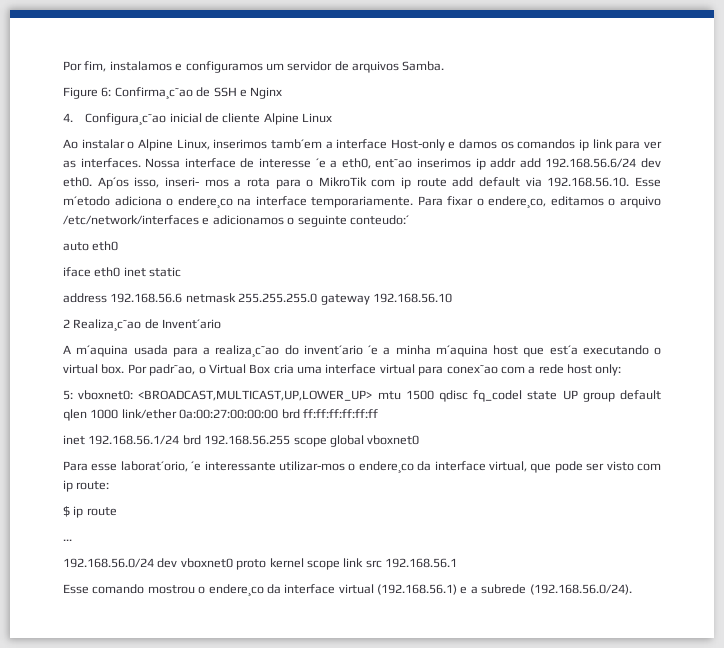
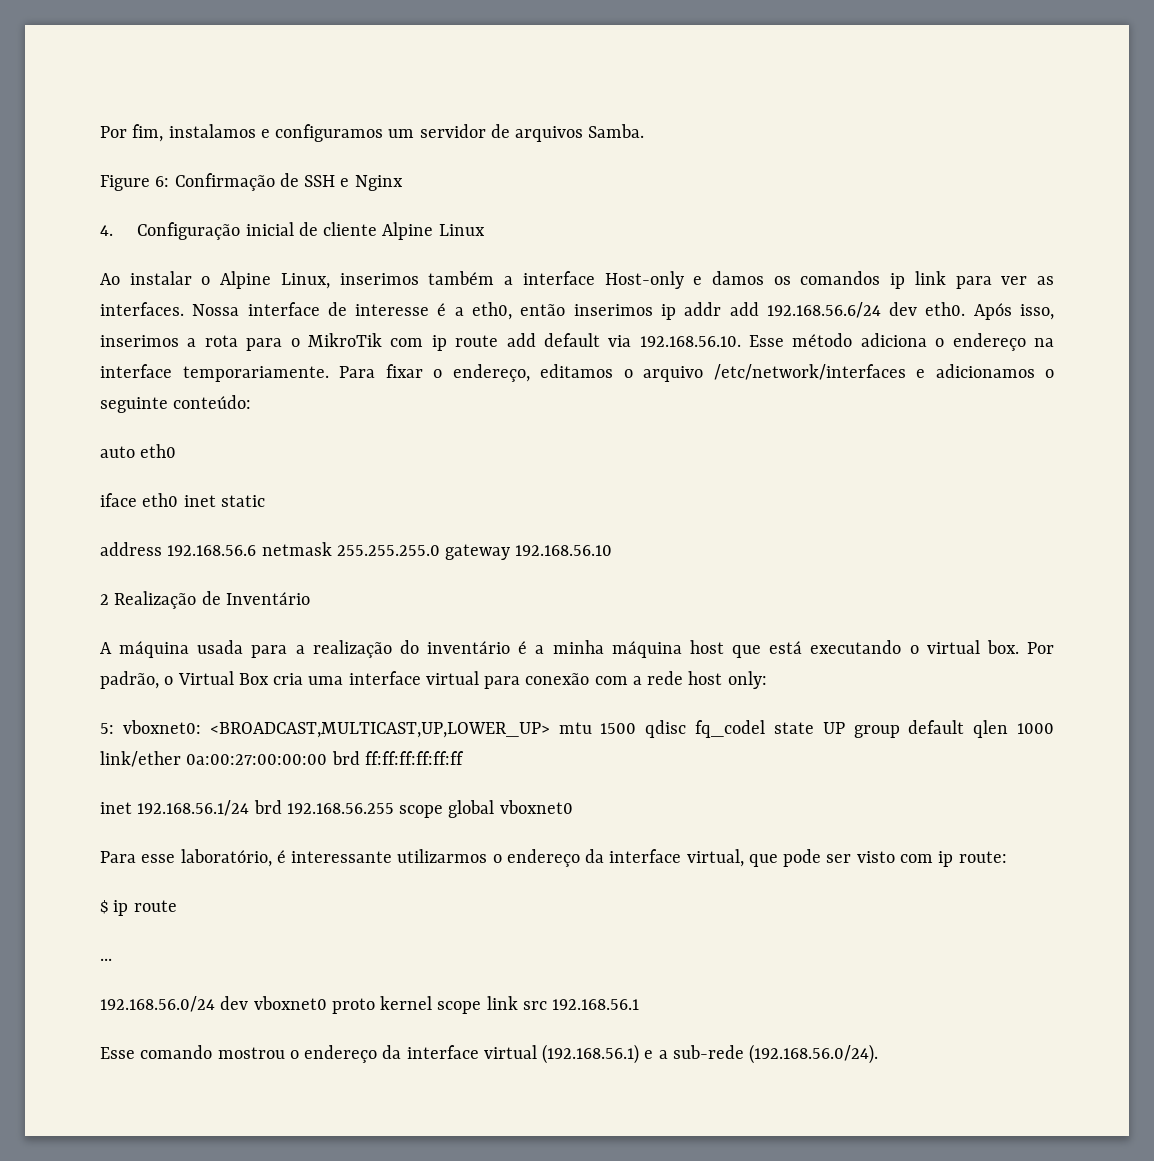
[114,87,193,99] Confirma¸c˜ao -> [174,173,275,191] Confirmação
[85,113,167,125] Configura¸c˜ao -> [137,222,241,240] Configuração
[270,139,322,149] tamb´em -> [428,271,495,285] também
[315,158,326,168] ´e -> [437,303,447,316] é
[375,158,413,168] ent˜ao -> [520,304,566,316] então
[97,177,229,189] Ap´os isso, inseri- mos -> [973,303,1054,320] [100,335,179,347] Após isso, inserimos
[63,196,110,206] m´etodo -> [792,333,853,347] método
[177,196,233,208] endere¸co -> [952,333,1026,351] endereço
[488,196,547,208] endere¸co, -> [452,364,530,382] endereço,
[349,215,409,225] conteudo:´ -> [173,395,252,409] conteúdo:
[73,319,222,331] Realiza¸c˜ao de Invent´ario -> [114,591,310,609] Realização de Inventário
[76,345,129,357] m´aquina -> [119,641,190,658] máquina
[215,345,378,357] realiza¸c˜ao do invent´ario ´e -> [312,640,528,658] realização do inventário é
[435,345,488,357] m´aquina -> [611,641,682,658] máquina
[549,345,578,355] est´a -> [769,641,803,654] está
[149,364,196,376] padr˜ao, -> [100,671,159,689] padrão,
[446,364,498,374] conex˜ao -> [525,673,590,685] conexão
[120,461,414,473] laborat´orio, ´e interessante utilizar-mos o endere¸co -> [180,849,580,867] laboratório, é interessante utilizarmos o endereço
[208,584,264,596] endere¸co -> [304,1045,378,1063] endereço
[481,584,527,594] subrede -> [672,1045,744,1059] sub-rede

